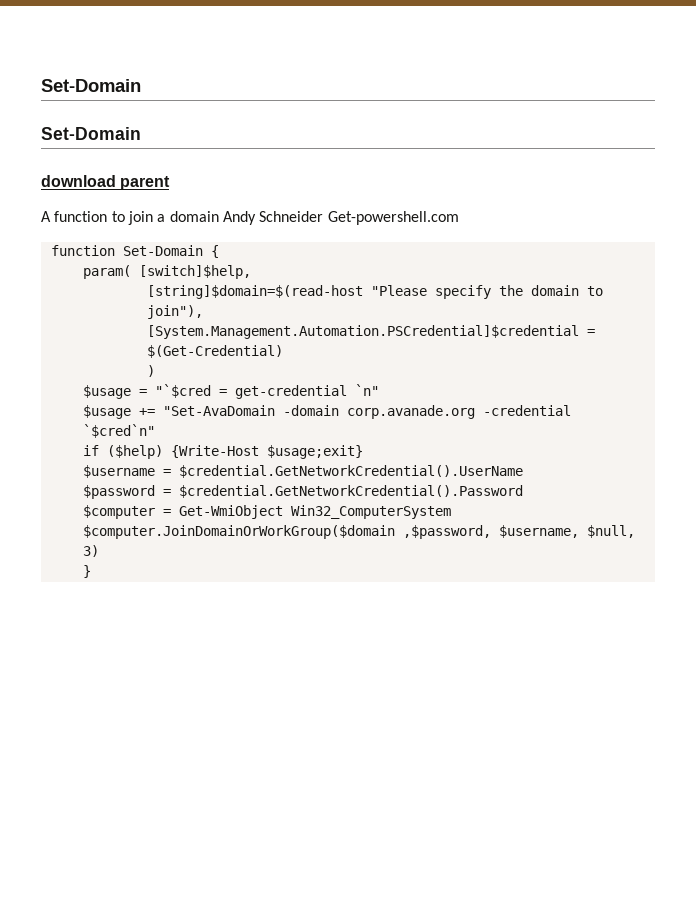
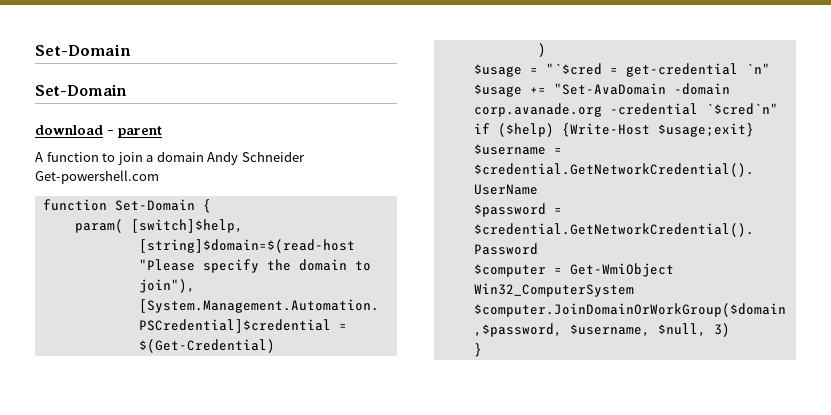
(116, 181) none -> [107,130,114,135] -

